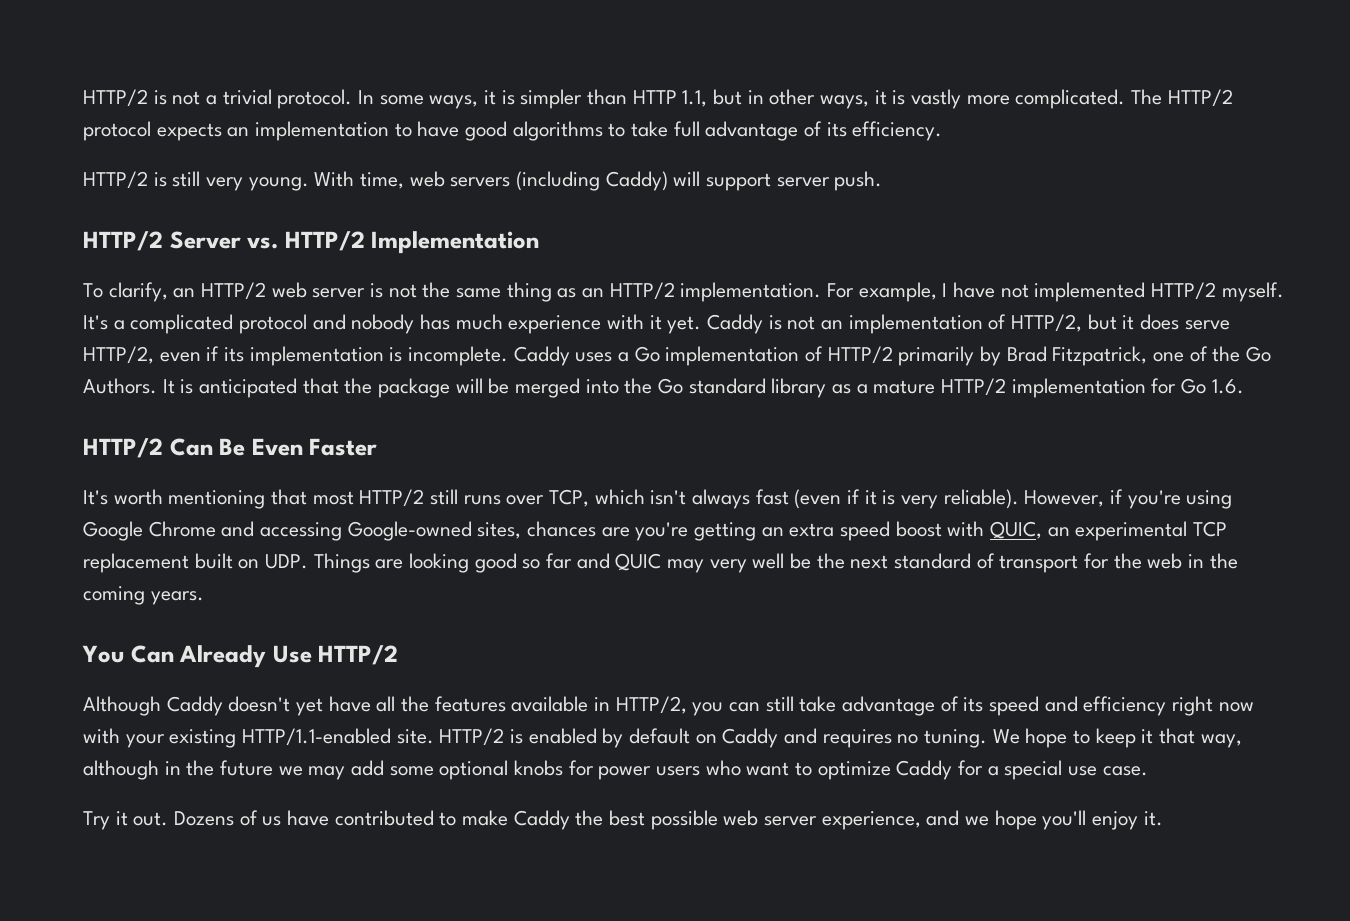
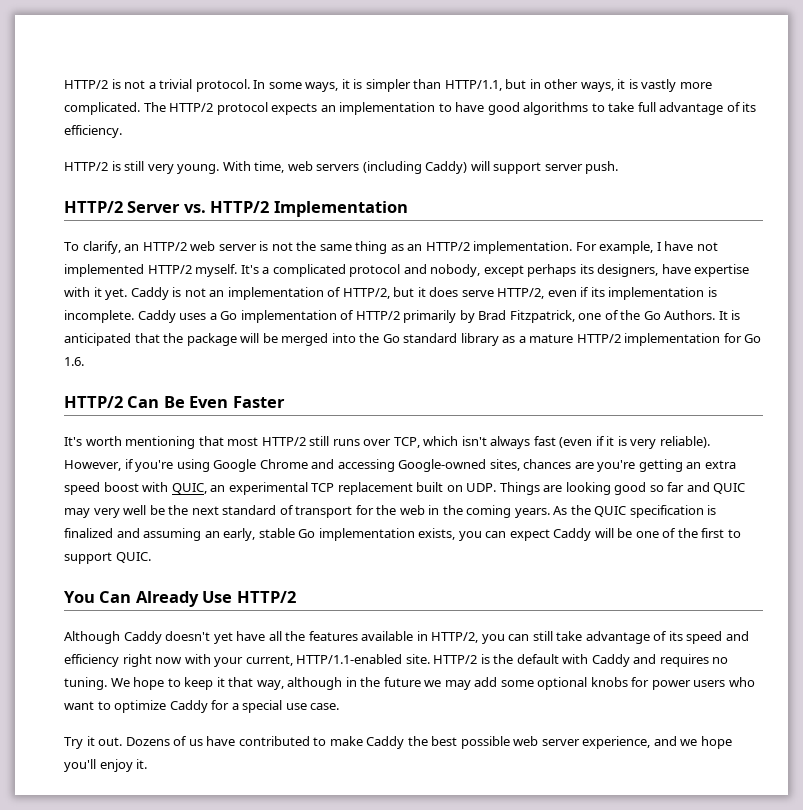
[632,90,708,107] HTTP 1.1, -> [444,80,502,91] HTTP/1.1,
[351,314,602,334] nobody has much experience -> [430,264,750,277] nobody, except perhaps its designers, have expertise
(204, 598) none -> [553,505,717,518] [64,528,741,541] [64,552,151,564] As the QUIC specification is finalized and assuming an early, stable Go implementation exists, you can expect Caddy will be one of the first to support QUIC.
[169,729,237,748] existing -> [245,655,293,666] current,
[528,728,717,748] enabled by default on -> [493,654,589,664] the default with

